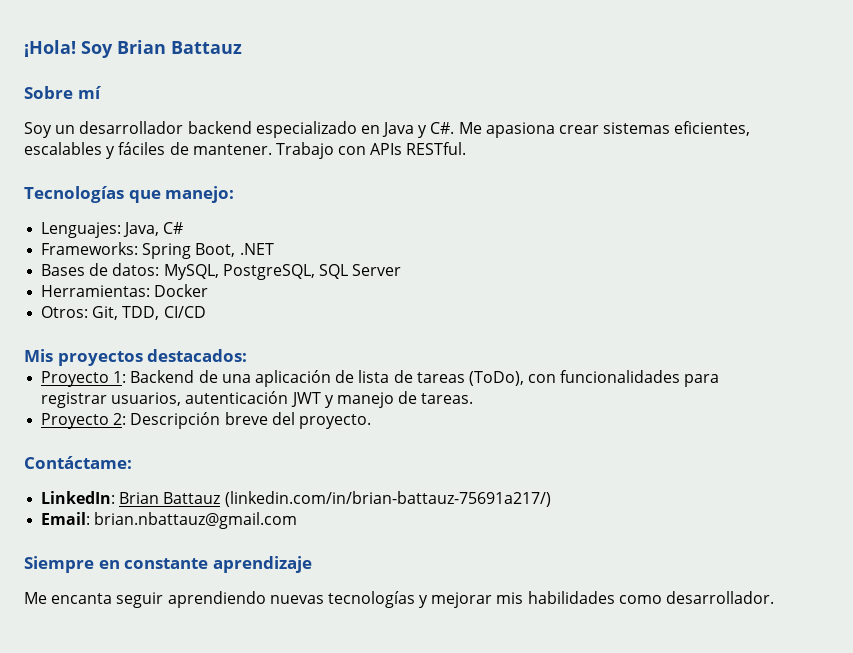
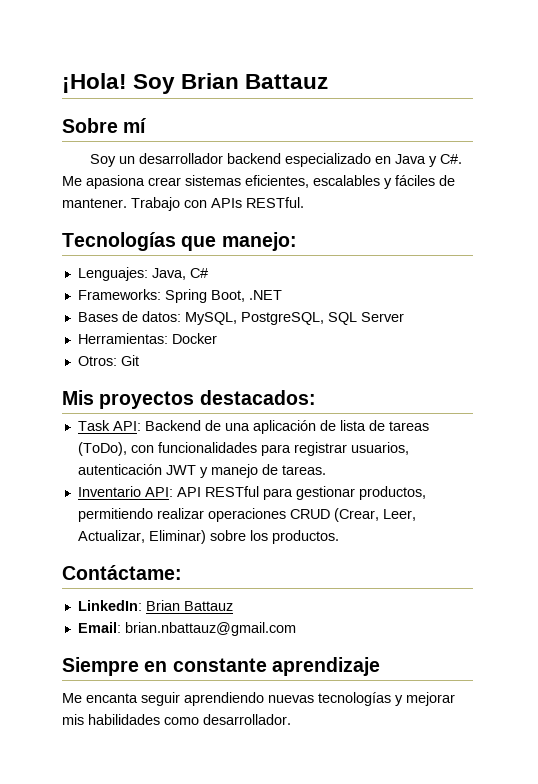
[92,306,206,320] Git, TDD, CI/CD -> [120,355,139,366] Git
[41,371,127,387] Proyecto 1: -> [77,420,141,431] Task API:
[41,412,371,429] Proyecto 2: Descripción breve del proyecto. -> [77,486,426,500] [77,508,416,522] [77,530,339,544] Inventario API: API RESTful para gestionar productos, permitiendo realizar operaciones CRUD (Crear, Leer, Actualizar, Eliminar) sobre los productos.
[224,491,551,507] (linkedin.com/in/brian-battauz-75691a217/) -> (233, 606) none

